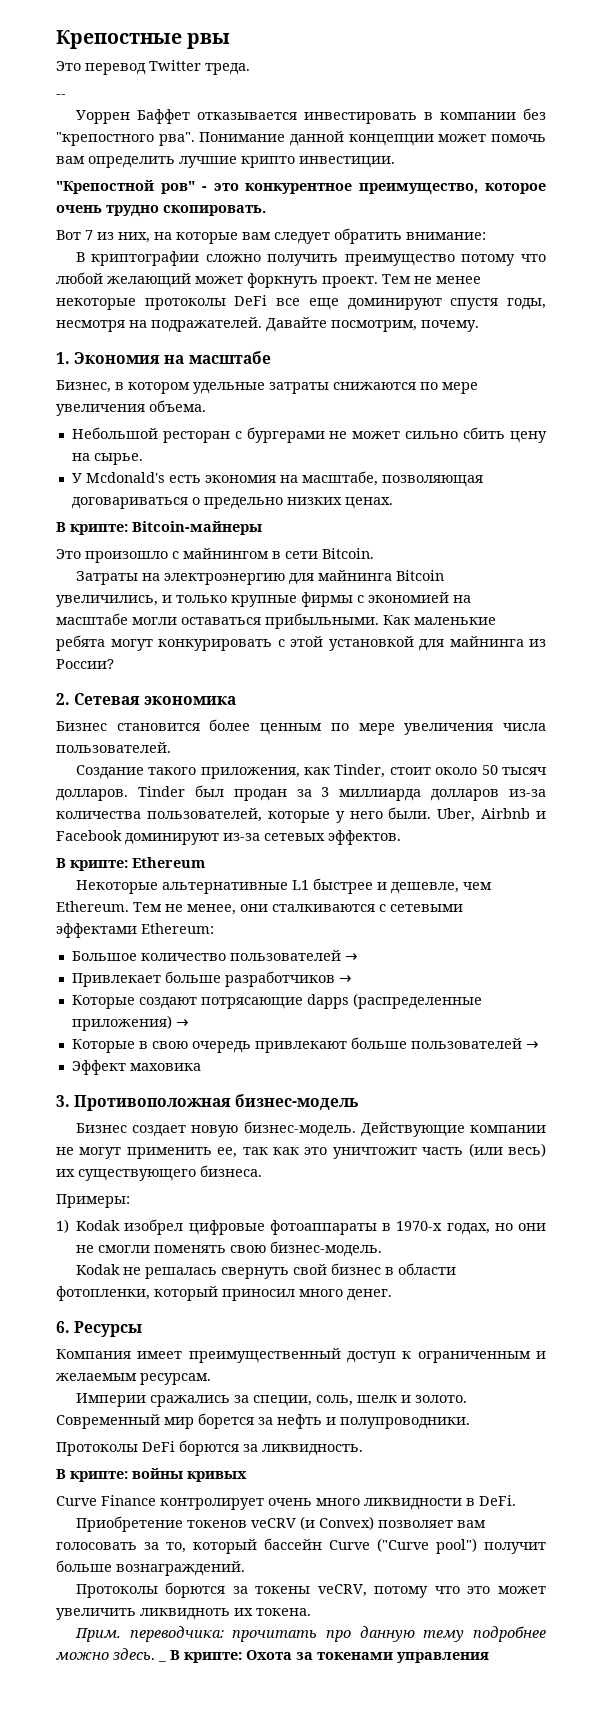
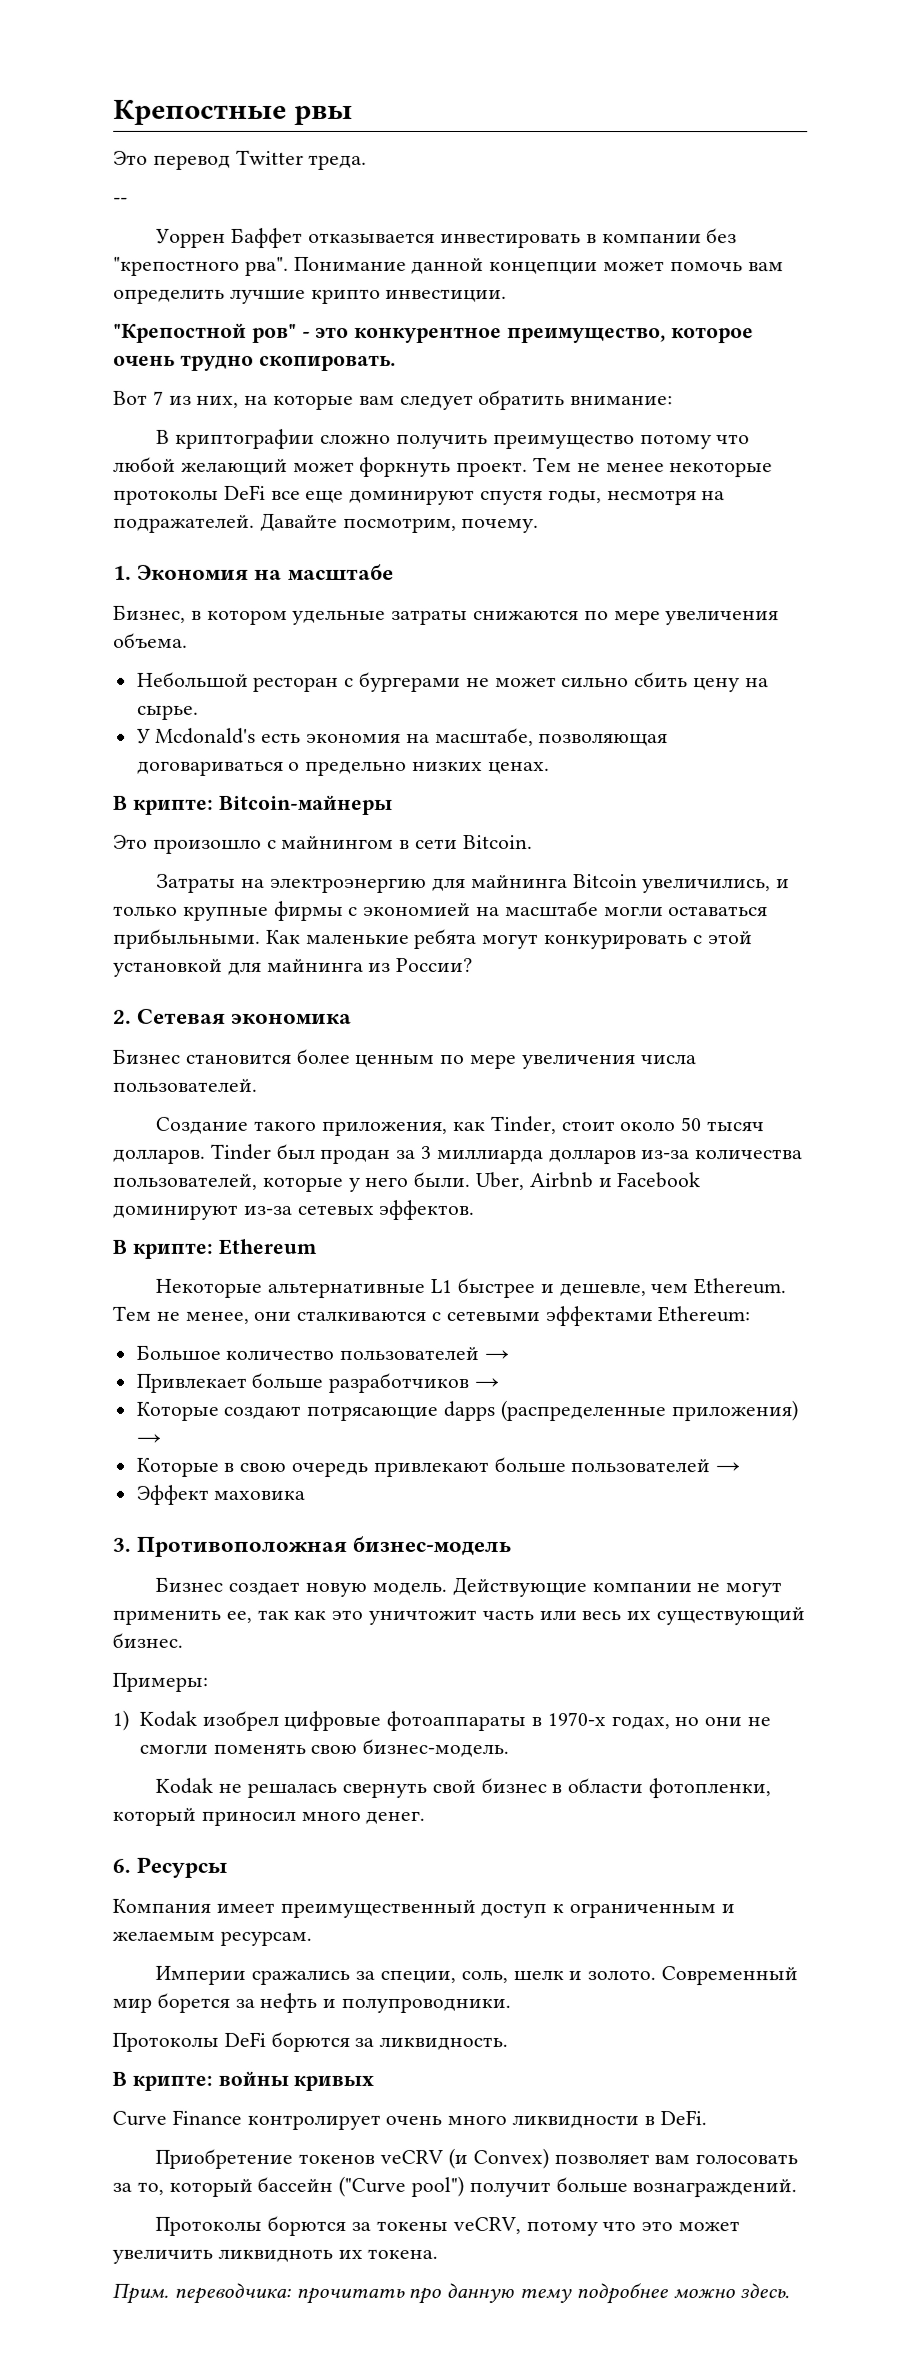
[243,1121,356,1137] бизнес-модель. -> [371,1581,447,1595] модель.
[468,1143,546,1157] [56,1165,262,1181] (или весь) их существующего бизнеса. -> [538,1607,806,1626] [112,1632,183,1648] или весь их существующий бизнес.
[329,1540,370,1550] Curve -> (334, 2184) none
[158,1660,166,1662] [170,1650,489,1663] _ В крипте: Охота за токенами управления -> (791, 2291) none

